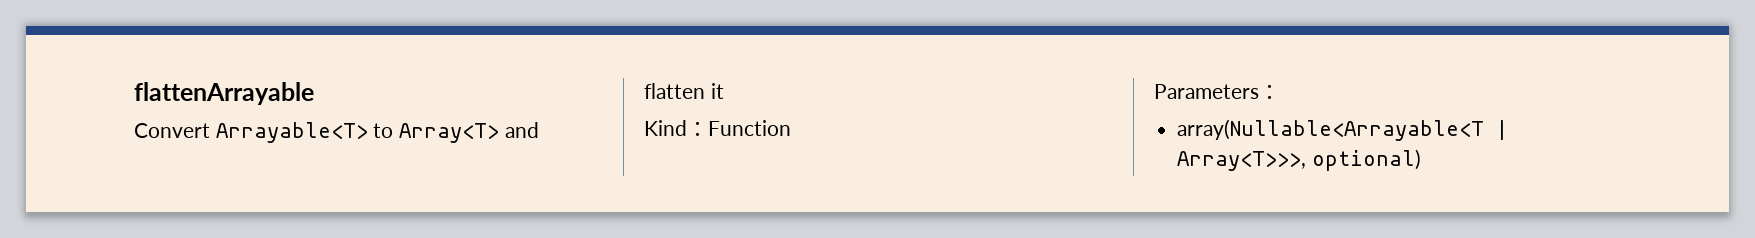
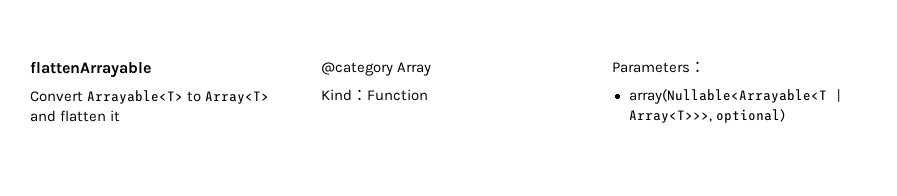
(724, 91) none -> [321,62,432,76] // @category Array

